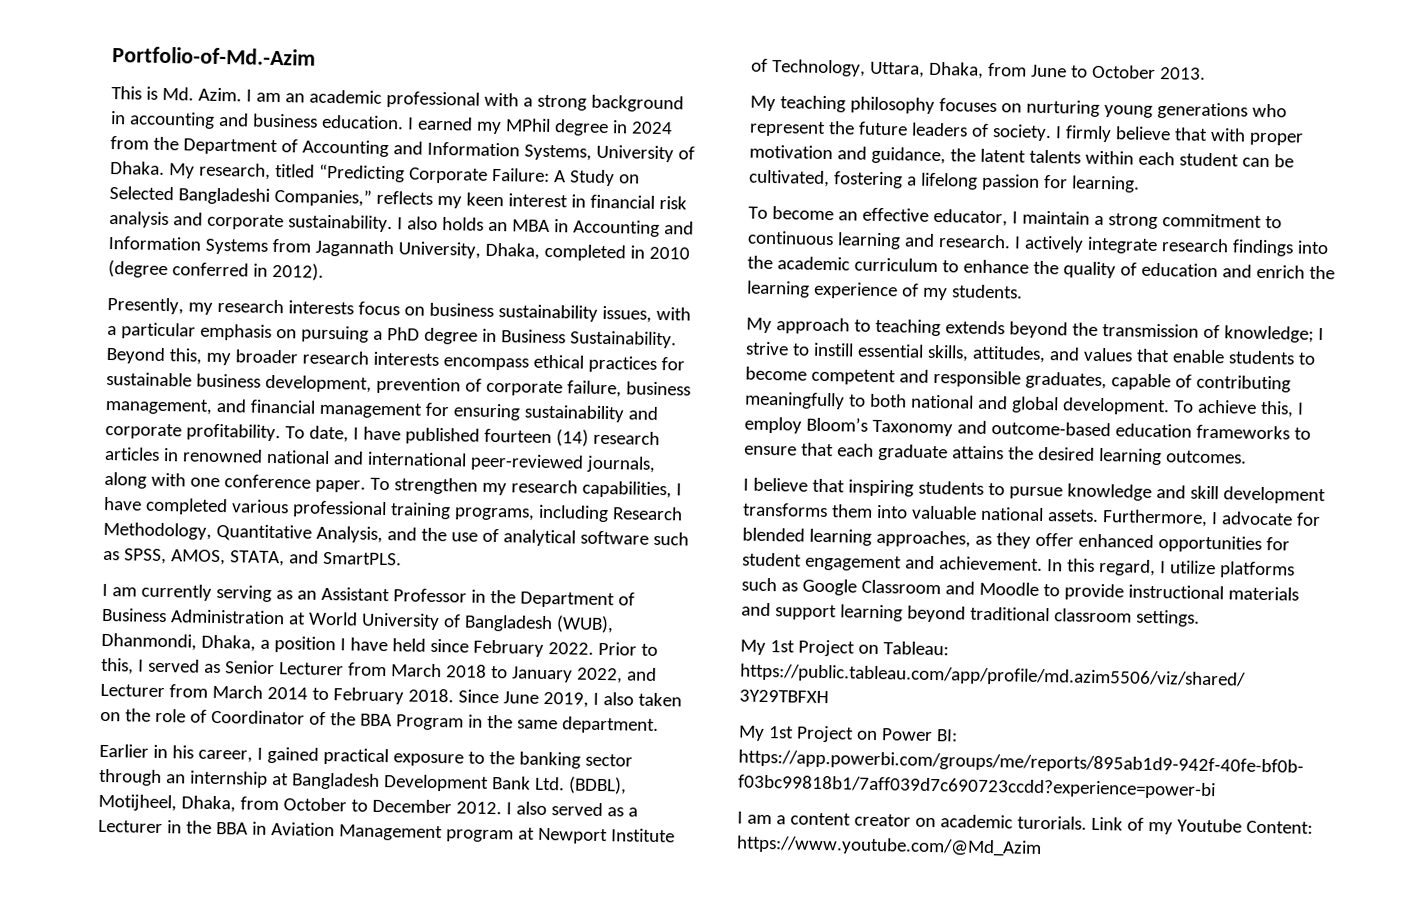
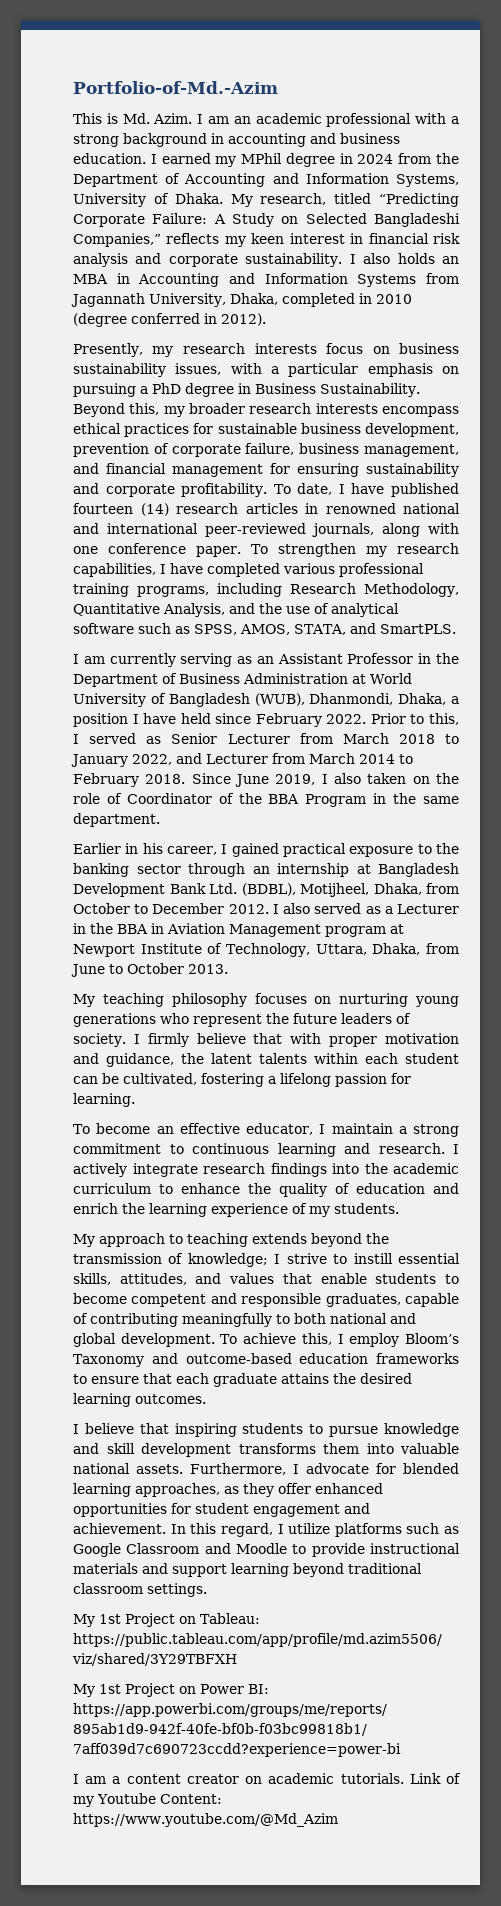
[1016,815,1087,830] turorials. -> [340,1773,404,1784] tutorials.

